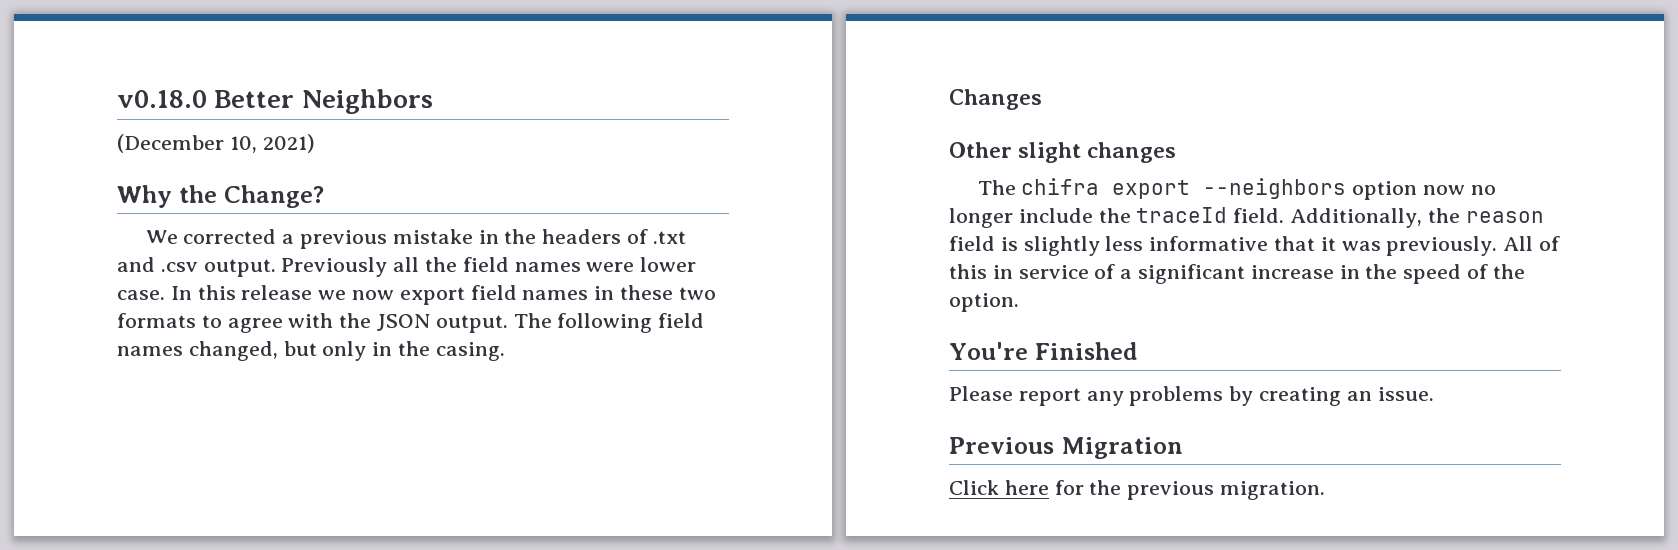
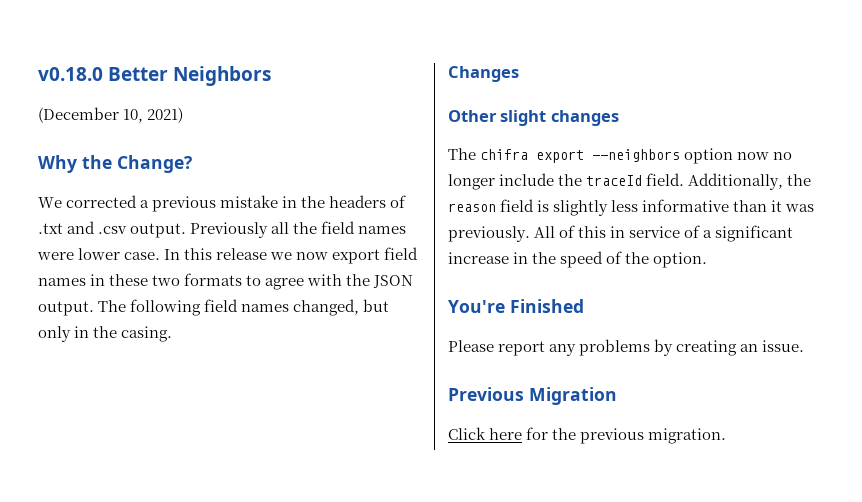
[1274,236,1316,251] that -> [733,200,768,212] than

